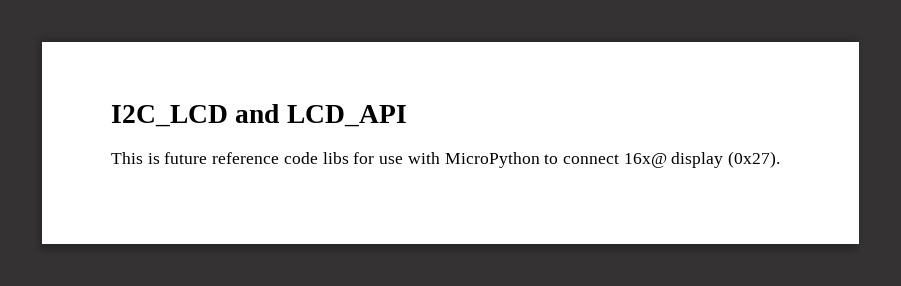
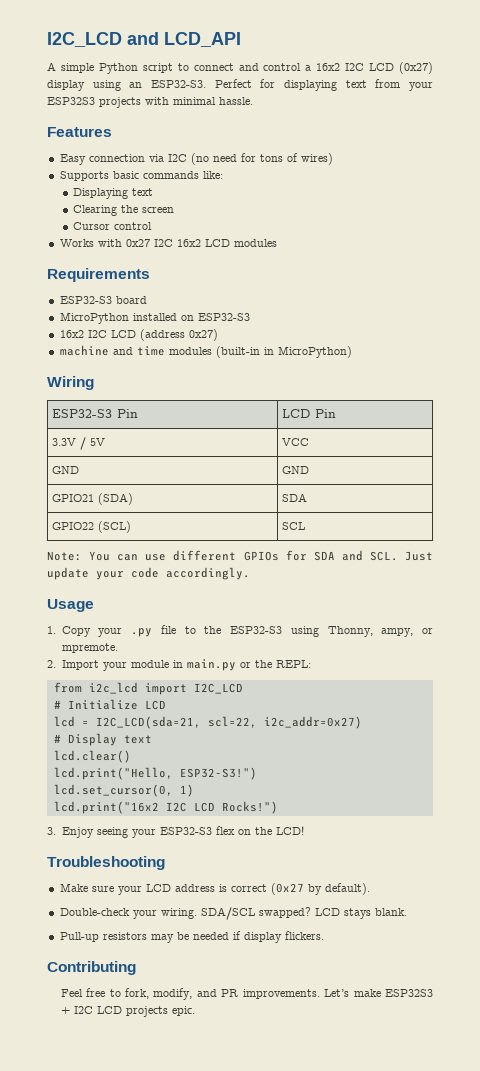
[111,151,781,168] This is future reference code libs for use with MicroPython to connect 16x@ display (0x27). -> [47,62,434,74] [47,79,434,91] [47,97,253,108] [47,127,112,137] [59,153,333,165] [59,171,223,181] [73,188,154,199] [73,205,175,216] [73,222,153,230] [59,239,277,247] [47,268,150,282] [59,296,147,304] [59,312,250,324] [59,329,218,341] [59,345,352,358] [47,376,94,390] [51,409,138,418] [281,409,336,418] [51,437,105,450] [281,438,309,446] [51,466,79,474] [281,466,309,474] [51,493,133,505] [281,493,307,502] [51,521,131,533] [281,522,305,530] [47,550,434,561] [47,567,250,580] [47,599,94,612] [47,625,433,637] [61,643,118,653] [47,659,311,671] [53,682,243,695] [53,699,166,710] [53,716,362,729] [53,733,152,746] [53,750,131,763] [53,767,257,780] [53,784,194,797] [53,801,278,814] [47,826,304,838] [47,856,165,870] [59,883,370,895] [59,907,407,920] [59,931,324,943] [47,961,136,975] [60,988,434,1000] [60,1006,195,1017] A simple Python script to connect and control a 16x2 I2C LCD (0x27) display using an ESP32-S3. Perfect for displaying text from your ESP32S3 projects with minimal hassle. // Features // Easy connection via I2C (no need for tons of wires) // Supports basic commands like: // Displaying text // Clearing the screen // Cursor control // Works with 0x27 I2C 16x2 LCD modules // Requirements // ESP32-S3 board // MicroPython installed on ESP32-S3 // 16x2 I2C LCD (address 0x27) // machine and time modules (built-in in MicroPython) // Wiring // ESP32-S3 Pin | LCD Pin // 3.3V / 5V | VCC // GND | GND // GPIO21 (SDA) | SDA // GPIO22 (SCL) | SCL // Note: You can use different GPIOs for SDA and SCL. Just update your code accordingly. // Usage // 1. Copy your .py file to the ESP32-S3 using Thonny, ampy, or mpremote. // 2. Import your module in main.py or the REPL: // from i2c_lcd import I2C_LCD // # Initialize LCD // lcd = I2C_LCD(sda=21, scl=22, i2c_addr=0x27) // # Display text // lcd.clear() // lcd.print("Hello, ESP32-S3!") // lcd.set_cursor(0, 1) // lcd.print("16x2 I2C LCD Rocks!") // 3. Enjoy seeing your ESP32-S3 flex on the LCD! // Troubleshooting // Make sure your LCD address is correct (0x27 by default). // Double-check your wiring. SDA/SCL swapped? LCD stays blank. // Pull-up resistors may be needed if display flickers. // Contributing // Feel free to fork, modify, and PR improvements. Let’s make ESP32S3 + I2C LCD projects epic.

